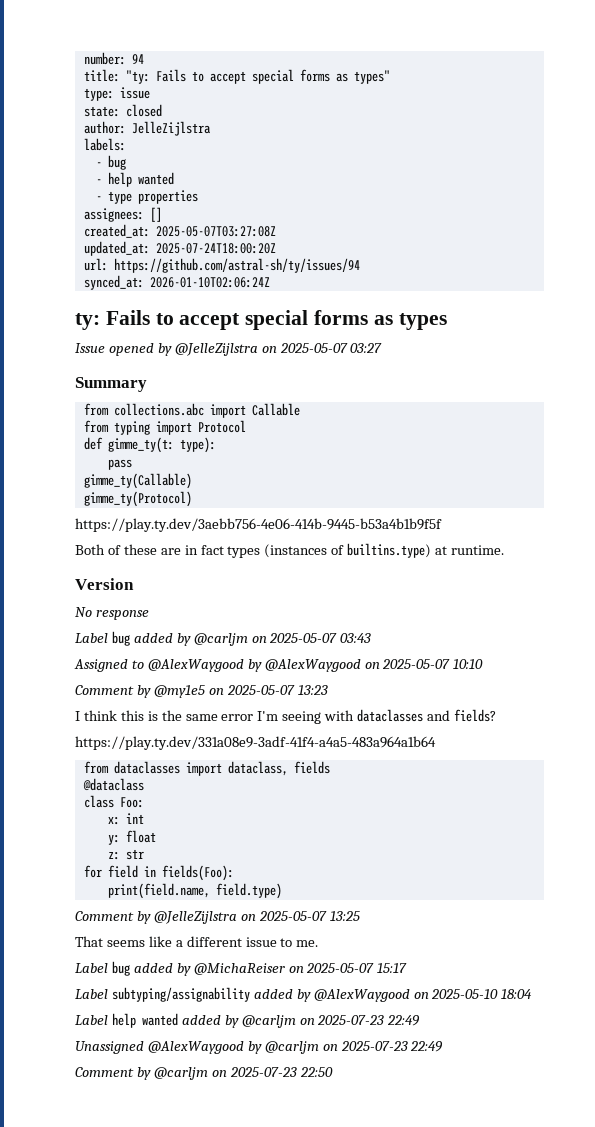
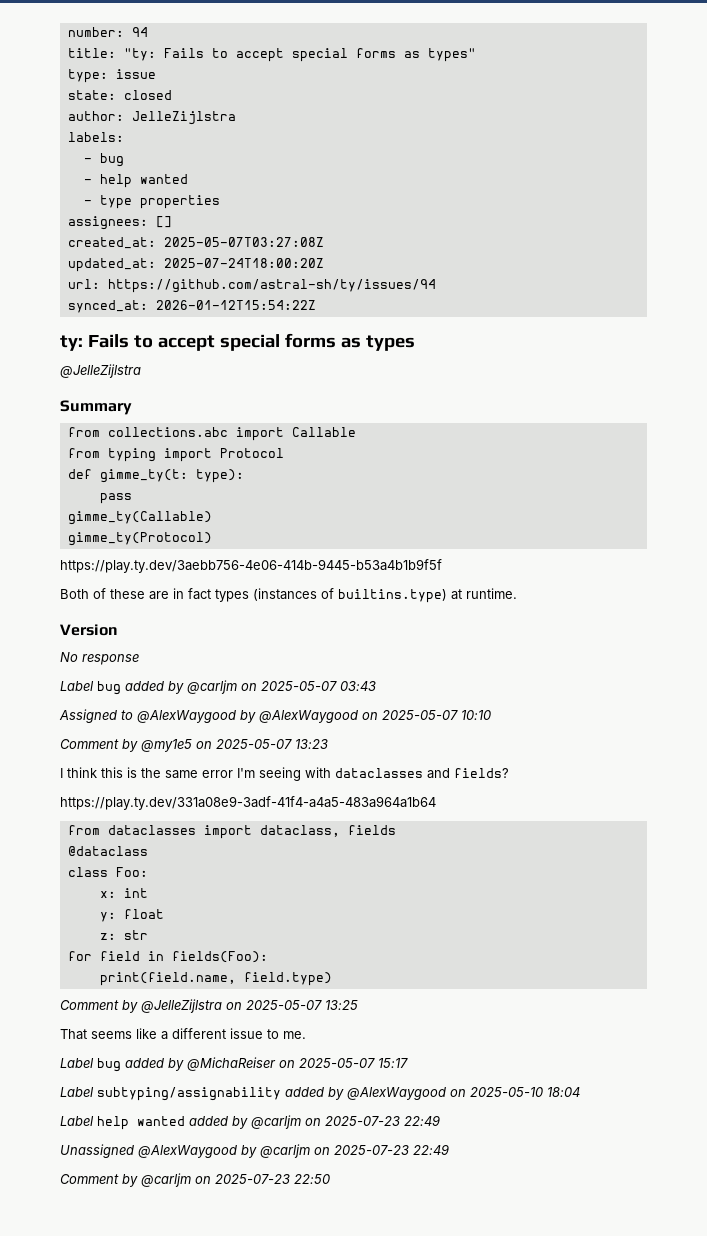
[149,277,270,288] 2026-01-10T02:06:24Z -> [155,300,316,310] 2026-01-12T15:54:22Z
[75,343,383,356] Issue opened by @JelleZijlstra on 2025-05-07 03:27 -> [60,364,141,378] @JelleZijlstra

